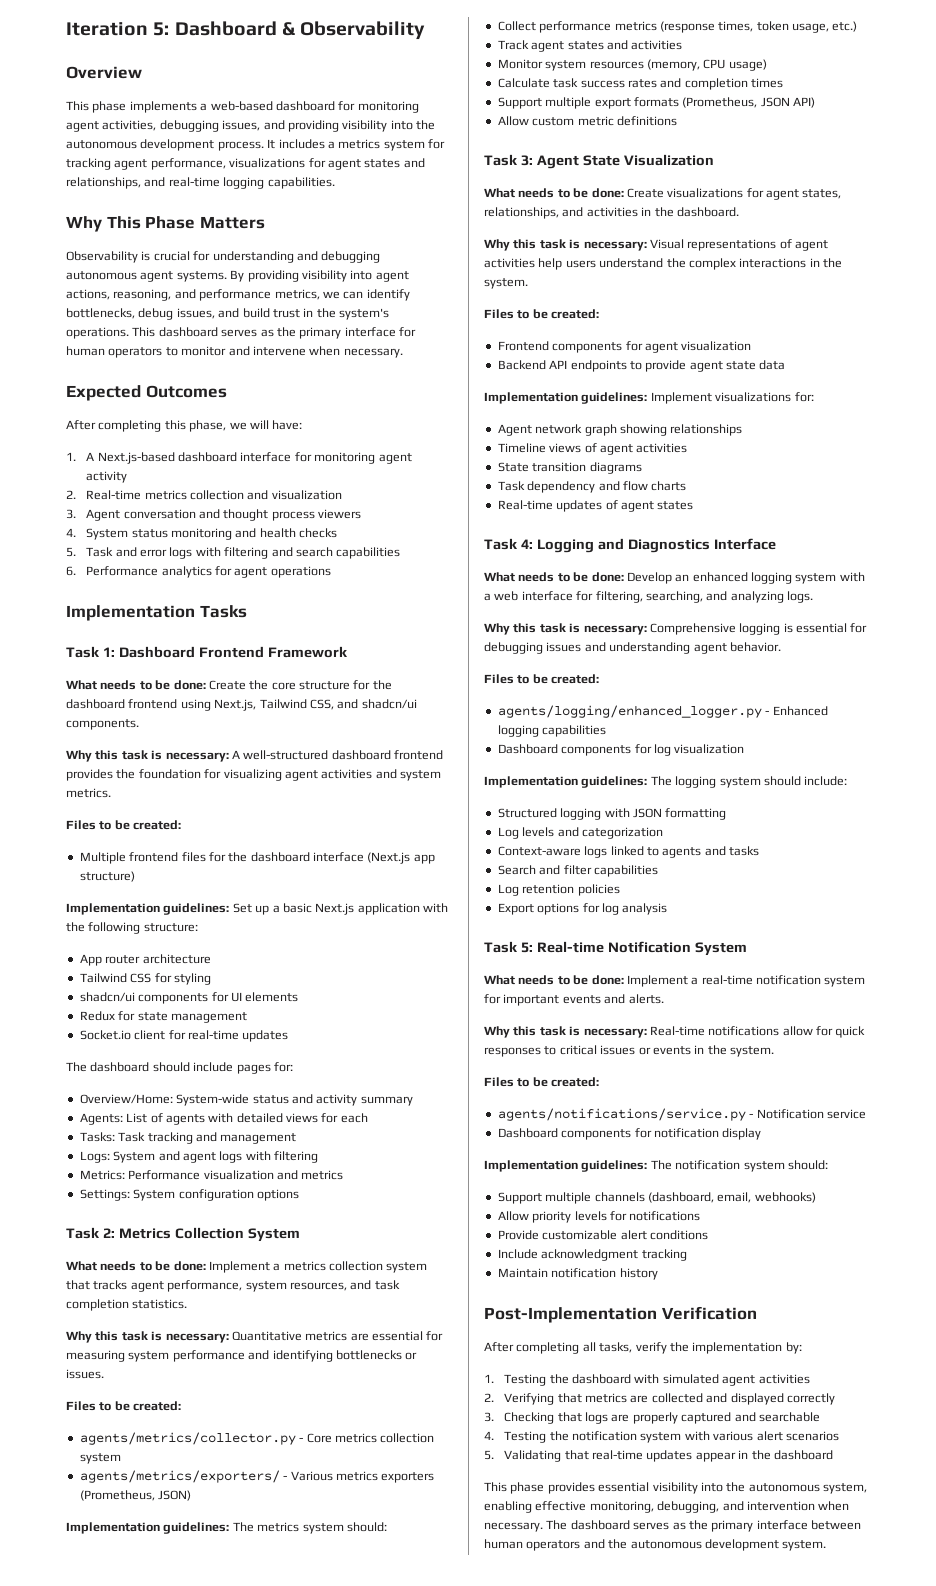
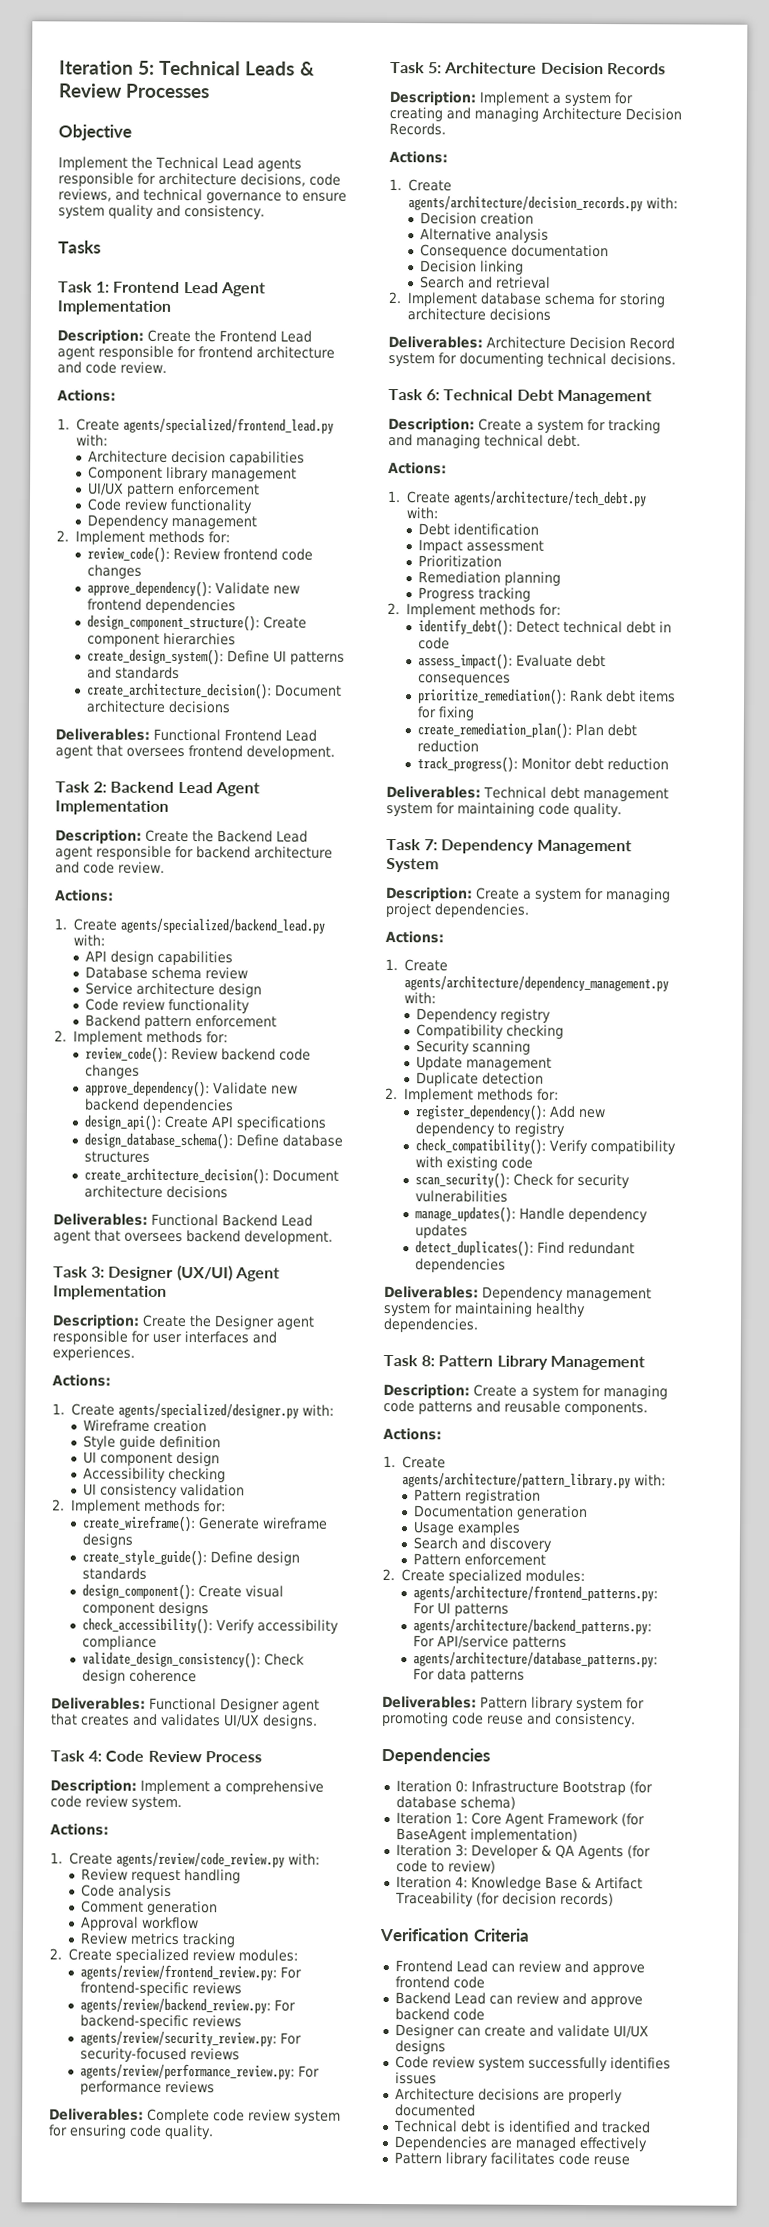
[174,21,426,40] [66,66,142,79] [66,101,419,113] [66,120,435,132] [66,139,445,151] [66,158,425,170] [66,177,335,189] [66,216,265,232] [66,251,381,263] [66,270,409,282] [66,289,410,301] [66,308,389,320] [66,327,416,339] [66,346,403,358] [66,385,227,401] [66,420,303,432] [66,452,412,464] [86,471,128,483] [66,490,342,500] [66,509,362,521] [66,528,338,540] [66,547,401,559] [66,566,331,578] [66,605,247,621] [66,646,348,658] [66,680,392,690] [66,699,417,711] [66,719,139,730] [66,750,443,762] [66,769,441,781] [66,788,111,798] [66,820,182,830] [79,852,435,864] [79,871,135,882] [66,903,448,915] [66,922,198,934] [79,954,211,966] [79,973,211,985] [79,992,299,1004] [79,1011,247,1023] [79,1030,289,1042] [66,1062,293,1074] [79,1094,413,1106] [79,1113,368,1125] [79,1132,297,1144] [79,1151,318,1163] [79,1170,344,1180] [79,1189,299,1201] [66,1227,300,1242] [66,1261,428,1273] [66,1280,400,1292] [66,1299,188,1311] [66,1331,444,1343] [66,1350,418,1362] [66,1369,104,1379] [66,1401,182,1411] [79,1432,435,1445] [79,1453,121,1464] [79,1470,435,1483] [79,1490,192,1501] [66,1522,387,1534] [497,21,858,33] [497,40,683,52] [497,59,767,71] [497,78,783,90] [497,97,815,109] [497,116,677,126] [484,154,714,169] [484,188,842,200] [484,207,739,219] [484,239,828,251] [484,258,842,270] [484,278,528,289] [484,309,600,319] [497,341,752,353] [497,360,786,372] [484,392,814,404] [497,424,743,436] [497,443,688,455] [497,462,642,474] [497,481,687,493] [497,500,694,512] [484,538,776,553] [484,572,865,584] [484,591,813,603] [484,623,868,635] [484,642,781,654] [484,674,600,684] [497,705,828,718] [497,725,607,737] [497,744,745,756] [484,776,848,788] [497,808,727,820] [497,827,663,839] [497,846,759,858] [497,865,658,877] [497,884,620,896] [497,903,668,915] [484,941,747,956] [484,975,866,987] [484,994,664,1006] [484,1026,866,1038] [484,1045,774,1057] [484,1077,600,1087] [497,1108,866,1121] [497,1128,762,1140] [484,1160,828,1172] [497,1192,816,1204] [497,1211,701,1223] [497,1230,708,1240] [497,1249,687,1261] [497,1268,658,1280] [484,1306,757,1323] [484,1342,802,1354] [484,1374,810,1386] [484,1393,835,1405] [484,1412,820,1424] [484,1431,839,1443] [484,1450,833,1462] [484,1482,867,1494] [484,1501,850,1513] [484,1520,861,1532] [484,1539,827,1551] Dashboard & Observability // Overview // This phase implements a web-based dashboard for monitoring agent activities, debugging issues, and providing visibility into the autonomous development process. It includes a metrics system for tracking agent performance, visualizations for agent states and relationships, and real-time logging capabilities. // Why This Phase Matters // Observability is crucial for understanding and debugging autonomous agent systems. By providing visibility into agent actions, reasoning, and performance metrics, we can identify bottlenecks, debug issues, and build trust in the system's operations. This dashboard serves as the primary interface for human operators to monitor and intervene when necessary. // Expected Outcomes // After completing this phase, we will have: // 1. A Next.js-based dashboard interface for monitoring agent activity // 2. Real-time metrics collection and visualization // 3. Agent conversation and thought process viewers // 4. System status monitoring and health checks // 5. Task and error logs with filtering and search capabilities // 6. Performance analytics for agent operations // Implementation Tasks // Task 1: Dashboard Frontend Framework // What needs to be done: Create the core structure for the dashboard frontend using Next.js, Tailwind CSS, and shadcn/ui components. // Why this task is necessary: A well-structured dashboard frontend provides the foundation for visualizing agent activities and system metrics. // Files to be created: // Multiple frontend files for the dashboard interface (Next.js app structure) // Implementation guidelines: Set up a basic Next.js application with the following structure: // App router architecture // Tailwind CSS for styling // shadcn/ui components for UI elements // Redux for state management // Socket.io client for real-time updates // The dashboard should include pages for: // Overview/Home: System-wide status and activity summary // Agents: List of agents with detailed views for each // Tasks: Task tracking and management // Logs: System and agent logs with filtering // Metrics: Performance visualization and metrics // Settings: System configuration options // Task 2: Metrics Collection System // What needs to be done: Implement a metrics collection system that tracks agent performance, system resources, and task completion statistics. // Why this task is necessary: Quantitative metrics are essential for measuring system performance and identifying bottlenecks or issues. // Files to be created: // agents/metrics/collector.py - Core metrics collection system // agents/metrics/exporters/ - Various metrics exporters (Prometheus, JSON) // Implementation guidelines: The metrics system should: // Collect performance metrics (response times, token usage, etc.) // Track agent states and activities // Monitor system resources (memory, CPU usage) // Calculate task success rates and completion times // Support multiple export formats (Prometheus, JSON API) // Allow custom metric definitions // Task 3: Agent State Visualization // What needs to be done: Create visualizations for agent states, relationships, and activities in the dashboard. // Why this task is necessary: Visual representations of agent activities help users understand the complex interactions in the system. // Files to be created: // Frontend components for agent visualization // Backend API endpoints to provide agent state data // Implementation guidelines: Implement visualizations for: // Agent network graph showing relationships // Timeline views of agent activities // State transition diagrams // Task dependency and flow charts // Real-time updates of agent states // Task 4: Logging and Diagnostics Interface // What needs to be done: Develop an enhanced logging system with a web interface for filtering, searching, and analyzing logs. // Why this task is necessary: Comprehensive logging is essential for debugging issues and understanding agent behavior. // Files to be created: // agents/logging/enhanced_logger.py - Enhanced logging capabilities // Dashboard components for log visualization // Implementation guidelines: The logging system should include: // Structured logging with JSON formatting // Log levels and categorization // Context-aware logs linked to agents and tasks // Search and filter capabilities // Log retention policies // Export options for log analysis // Task 5: Real-time Notification System // What needs to be done: Implement a real-time notification system for important events and alerts. // Why this task is necessary: Real-time notifications allow for quick responses to critical issues or events in the system. // Files to be created: // agents/notifications/service.py - Notification service // Dashboard components for notification display // Implementation guidelines: The notification system should: // Support multiple channels (dashboard, email, webhooks) // Allow priority levels for notifications // Provide customizable alert conditions // Include acknowledgment tracking // Maintain notification history // Post-Implementation Verification // After completing all tasks, verify the implementation by: // 1. Testing the dashboard with simulated agent activities // 2. Verifying that metrics are collected and displayed correctly // 3. Checking that logs are properly captured and searchable // 4. Testing the notification system with various alert scenarios // 5. Validating that real-time updates appear in the dashboard // This phase provides essential visibility into the autonomous system, enabling effective monitoring, debugging, and intervention when necessary. The dashboard serves as the primary interface between human operators and the autonomous development system. -> [159,60,315,76] [58,83,211,99] [58,124,132,141] [58,156,302,172] [58,172,341,187] [58,188,347,204] [58,204,265,220] [58,240,101,254] [58,281,266,297] [57,300,171,315] [57,329,312,344] [57,345,335,360] [57,361,167,374] [57,389,116,402] [57,417,334,434] [75,434,108,446] [88,450,306,466] [88,466,298,482] [88,482,261,497] [87,498,253,514] [87,514,258,530] [56,530,230,545] [87,546,314,563] [87,564,143,579] [87,580,301,598] [87,598,237,614] [87,614,308,632] [87,632,237,647] [87,648,346,666] [87,666,181,679] [87,682,343,700] [86,700,232,714] [55,728,317,742] [55,744,335,760] [55,781,260,797] [55,800,169,815] [55,829,308,844] [55,845,333,860] [55,861,165,874] [55,889,114,902] [54,917,325,934] [72,934,105,946] [85,950,234,966] [85,966,249,980] [85,982,263,998] [85,998,251,1014] [85,1014,278,1030] [54,1030,228,1045] [85,1046,312,1063] [85,1064,141,1079] [85,1080,299,1098] [85,1098,235,1114] [84,1114,327,1131] [84,1132,344,1150] [84,1151,151,1163] [84,1167,340,1185] [84,1185,229,1199] [53,1213,313,1227] [53,1229,333,1245] [53,1264,280,1282] [53,1285,167,1300] [52,1314,315,1330] [52,1330,277,1345] [52,1346,135,1361] [52,1374,111,1387] [52,1402,334,1419] [83,1419,208,1433] [83,1435,222,1450] [83,1451,221,1467] [83,1467,227,1483] [83,1483,246,1498] [52,1499,226,1514] [82,1515,329,1533] [82,1533,134,1548] [82,1549,301,1567] [82,1567,148,1580] [82,1583,285,1601] [82,1601,210,1617] [82,1617,340,1635] [82,1635,158,1650] [82,1651,306,1669] [82,1669,198,1684] [51,1697,320,1713] [51,1713,318,1729] [50,1750,262,1763] [50,1779,324,1795] [50,1795,182,1811] [50,1823,109,1836] [50,1851,320,1868] [81,1868,242,1884] [81,1884,173,1899] [81,1900,219,1916] [81,1916,200,1931] [80,1932,236,1948] [49,1948,298,1964] [80,1964,303,1981] [80,1981,243,1997] [80,1997,297,2014] [80,2014,243,2030] [80,2030,303,2047] [80,2047,241,2063] [80,2063,321,2080] [80,2080,216,2095] [49,2108,341,2124] [48,2124,214,2140] [390,62,666,75] [389,91,633,107] [389,107,682,122] [389,123,446,136] [389,151,448,164] [389,179,452,192] [407,195,678,212] [420,212,535,225] [420,228,550,243] [420,244,610,259] [420,260,525,275] [420,276,552,289] [388,292,666,308] [406,308,551,321] [388,336,675,350] [388,352,676,367] [388,389,652,405] [388,418,661,434] [388,434,581,449] [388,462,447,475] [387,490,647,507] [405,507,438,519] [418,523,540,536] [418,539,545,554] [418,555,503,568] [418,571,562,586] [418,587,532,602] [387,603,561,618] [418,619,673,636] [418,637,451,650] [418,653,607,670] [418,674,512,686] [418,688,677,705] [417,706,475,721] [417,722,638,739] [417,740,480,753] [417,756,670,773] [386,786,669,802] [386,802,622,818] [386,839,632,855] [386,858,439,873] [386,887,671,903] [385,903,530,918] [385,931,444,944] [385,959,448,972] [403,975,669,992] [403,992,436,1004] [416,1008,552,1023] [416,1024,565,1039] [416,1040,532,1055] [416,1056,553,1071] [416,1072,545,1087] [385,1088,559,1103] [415,1104,607,1121] [415,1122,566,1137] [415,1138,677,1155] [415,1156,534,1171] [415,1172,631,1189] [415,1190,509,1203] [415,1206,649,1223] [415,1224,469,1239] [415,1240,636,1257] [415,1258,507,1273] [384,1286,652,1302] [384,1302,586,1317] [383,1318,478,1333] [383,1354,645,1371] [383,1383,668,1400] [383,1399,648,1416] [383,1427,442,1441] [383,1455,446,1469] [401,1472,666,1489] [414,1489,542,1504] [414,1505,589,1520] [413,1521,522,1536] [413,1537,553,1552] [413,1553,547,1566] [382,1568,585,1584] [413,1585,659,1602] [413,1602,510,1617] [413,1618,653,1635] [413,1635,568,1650] [413,1651,659,1668] [413,1668,526,1683] [382,1695,645,1712] [382,1711,636,1728] [381,1747,490,1765] [395,1780,653,1796] [395,1796,516,1810] [395,1812,645,1827] [395,1828,578,1843] [395,1844,651,1860] [395,1860,496,1874] [395,1876,643,1891] [394,1892,614,1907] [379,1927,530,1942] [394,1960,645,1976] [394,1976,485,1989] [394,1992,643,2008] [394,2008,485,2021] [394,2024,649,2039] [394,2040,446,2055] [394,2056,671,2072] [394,2072,437,2085] [394,2088,623,2104] [394,2104,476,2117] [393,2120,651,2134] [393,2136,647,2152] [393,2152,630,2167] Technical Leads & Review Processes // Objective // Implement the Technical Lead agents responsible for architecture decisions, code reviews, and technical governance to ensure system quality and consistency. // Tasks // Task 1: Frontend Lead Agent Implementation // Description: Create the Frontend Lead agent responsible for frontend architecture and code review. // Actions: // 1. Create agents/specialized/frontend_lead.py with: // Architecture decision capabilities // Component library management // UI/UX pattern enforcement // Code review functionality // Dependency management // 2. Implement methods for: // review_code(): Review frontend code changes // approve_dependency(): Validate new frontend dependencies // design_component_structure(): Create component hierarchies // create_design_system(): Define UI patterns and standards // create_architecture_decision(): Document architecture decisions // Deliverables: Functional Frontend Lead agent that oversees frontend development. // Task 2: Backend Lead Agent Implementation // Description: Create the Backend Lead agent responsible for backend architecture and code review. // Actions: // 1. Create agents/specialized/backend_lead.py with: // API design capabilities // Database schema review // Service architecture design // Code review functionality // Backend pattern enforcement // 2. Implement methods for: // review_code(): Review backend code changes // approve_dependency(): Validate new backend dependencies // design_api(): Create API specifications // design_database_schema(): Define database structures // create_architecture_decision(): Document architecture decisions // Deliverables: Functional Backend Lead agent that oversees backend development. // Task 3: Designer (UX/UI) Agent Implementation // Description: Create the Designer agent responsible for user interfaces and experiences. // Actions: // 1. Create agents/specialized/designer.py with: // Wireframe creation // Style guide definition // UI component design // Accessibility checking // UI consistency validation // 2. Implement methods for: // create_wireframe(): Generate wireframe designs // create_style_guide(): Define design standards // design_component(): Create visual component designs // check_accessibility(): Verify accessibility compliance // validate_design_consistency(): Check design coherence // Deliverables: Functional Designer agent that creates and validates UI/UX designs. // Task 4: Code Review Process // Description: Implement a comprehensive code review system. // Actions: // 1. Create agents/review/code_review.py with: // Review request handling // Code analysis // Comment generation // Approval workflow // Review metrics tracking // 2. Create specialized review modules: // agents/review/frontend_review.py: For frontend-specific reviews // agents/review/backend_review.py: For backend-specific reviews // agents/review/security_review.py: For security-focused reviews // agents/review/performance_review.py: For performance reviews // Deliverables: Complete code review system for ensuring code quality. // Task 5: Architecture Decision Records // Description: Implement a system for creating and managing Architecture Decision Records. // Actions: // 1. Create agents/architecture/decision_records.py with: // Decision creation // Alternative analysis // Consequence documentation // Decision linking // Search and retrieval // 2. Implement database schema for storing architecture decisions // Deliverables: Architecture Decision Record system for documenting technical decisions. // Task 6: Technical Debt Management // Description: Create a system for tracking and managing technical debt. // Actions: // 1. Create agents/architecture/tech_debt.py with: // Debt identification // Impact assessment // Prioritization // Remediation planning // Progress tracking // 2. Implement methods for: // identify_debt(): Detect technical debt in code // assess_impact(): Evaluate debt consequences // prioritize_remediation(): Rank debt items for fixing // create_remediation_plan(): Plan debt reduction // track_progress(): Monitor debt reduction // Deliverables: Technical debt management system for maintaining code quality. // Task 7: Dependency Management System // Description: Create a system for managing project dependencies. // Actions: // 1. Create agents/architecture/dependency_management.py with: // Dependency registry // Compatibility checking // Security scanning // Update management // Duplicate detection // 2. Implement methods for: // register_dependency(): Add new dependency to registry // check_compatibility(): Verify compatibility with existing code // scan_security(): Check for security vulnerabilities // manage_updates(): Handle dependency updates // detect_duplicates(): Find redundant dependencies // Deliverables: Dependency management system for maintaining healthy dependencies. // Task 8: Pattern Library Management // Description: Create a system for managing code patterns and reusable components. // Actions: // 1. Create agents/architecture/pattern_library.py with: // Pattern registration // Documentation generation // Usage examples // Search and discovery // Pattern enforcement // 2. Create specialized modules: // agents/architecture/frontend_patterns.py: For UI patterns // agents/architecture/backend_patterns.py: For API/service patterns // agents/architecture/database_patterns.py: For data patterns // Deliverables: Pattern library system for promoting code reuse and consistency. // Dependencies // Iteration 0: Infrastructure Bootstrap (for database schema) // Iteration 1: Core Agent Framework (for BaseAgent implementation) // Iteration 3: Developer & QA Agents (for code to review) // Iteration 4: Knowledge Base & Artifact Traceability (for decision records) // Verification Criteria // Frontend Lead can review and approve frontend code // Backend Lead can review and approve backend code // Designer can create and validate UI/UX designs // Code review system successfully identifies issues // Architecture decisions are properly documented // Technical debt is identified and tracked // Dependencies are managed effectively // Pattern library facilitates code reuse

